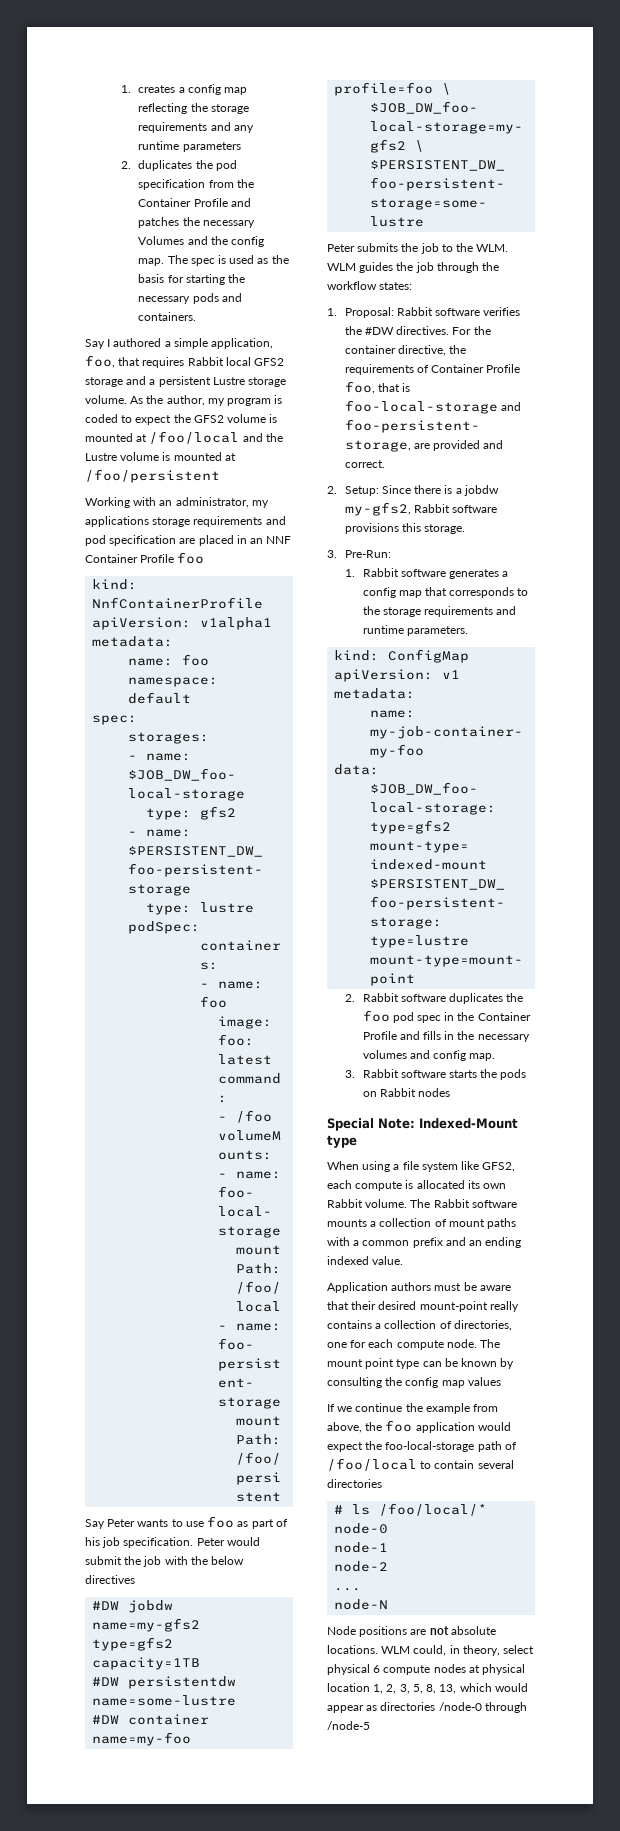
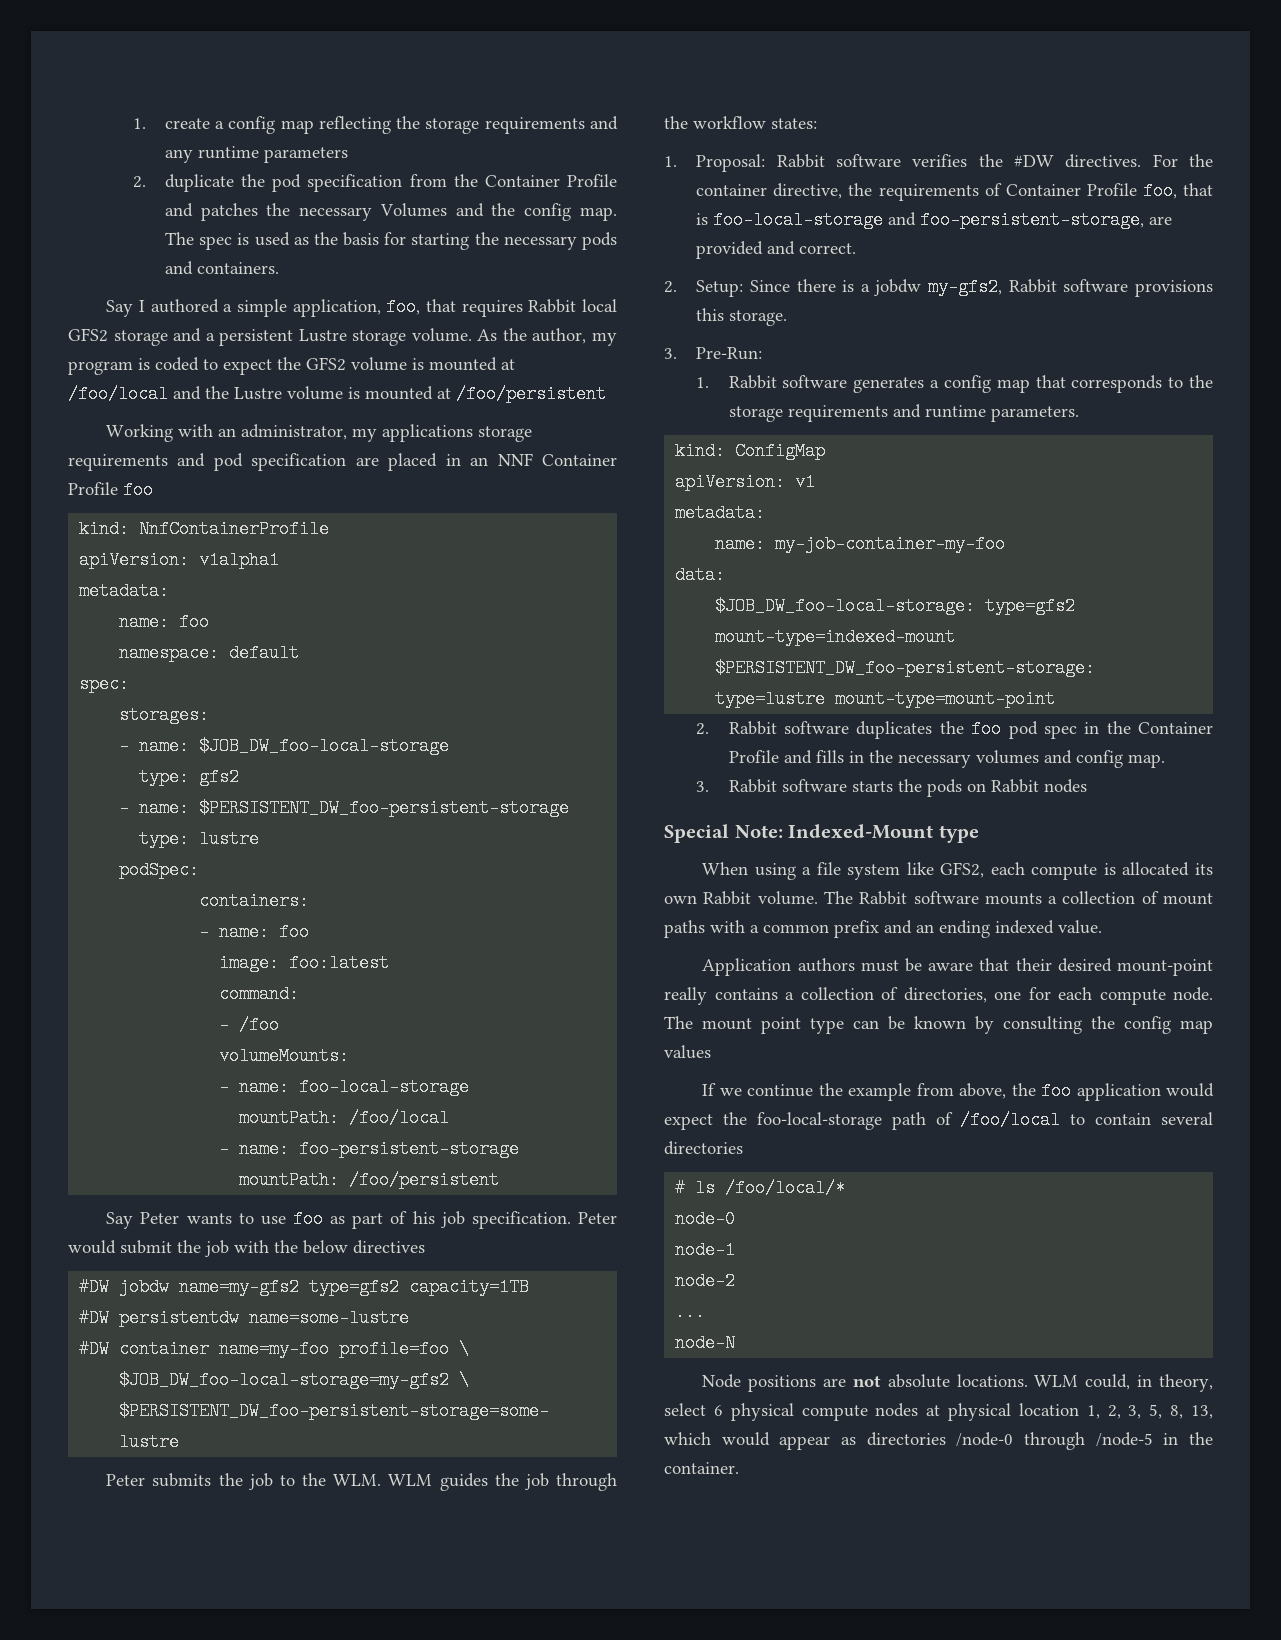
[120,85,176,93] 1. creates -> [132,118,210,129] 1. create
[138,160,193,171] duplicates -> [164,174,234,192] duplicate
[327,1664,381,1675] physical 6 -> [713,1403,794,1421] 6 physical
(370, 1725) none -> [1163,1432,1213,1445] [664,1462,739,1474] in the container.

